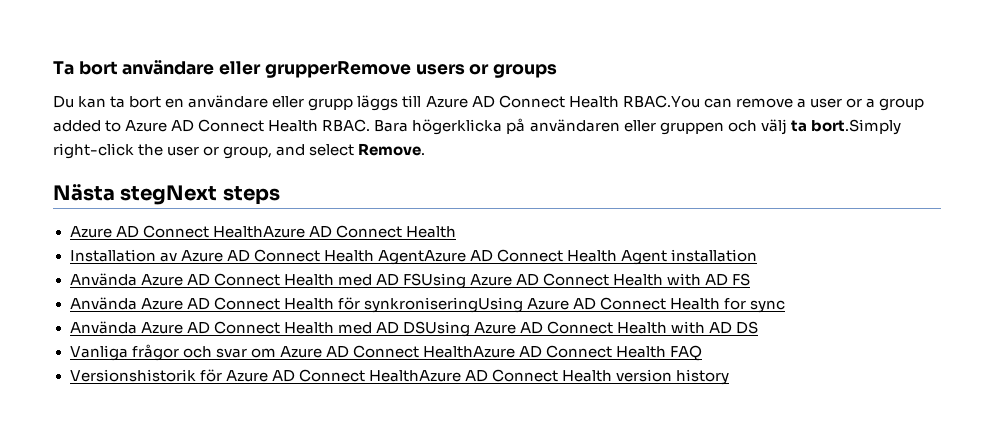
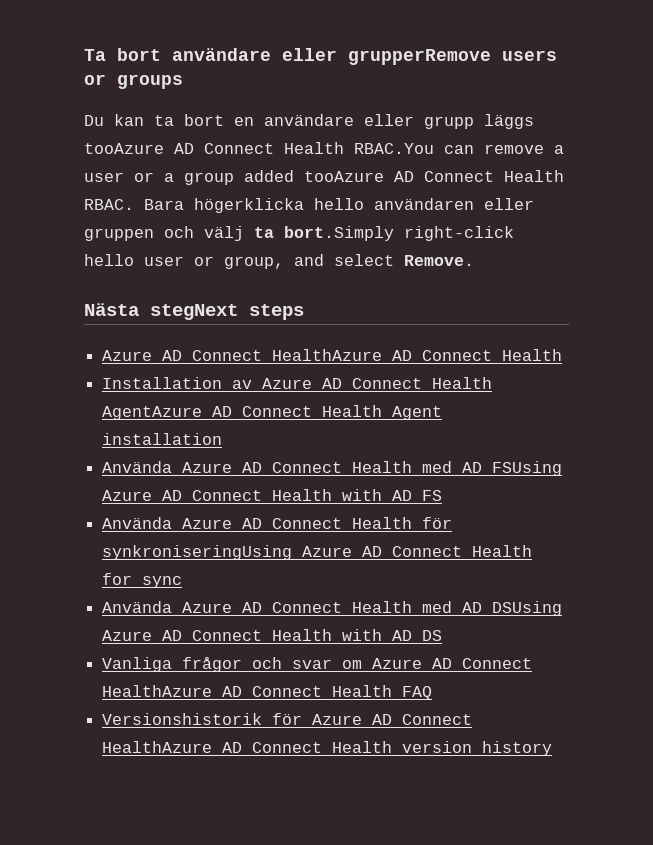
[402,95,468,108] till Azure -> [84,143,164,154] tooAzure
[105,120,168,132] to Azure -> [304,171,384,182] tooAzure
[506,118,526,134] på -> [314,198,364,210] hello
[138,144,164,156] the -> [84,254,134,266] hello

